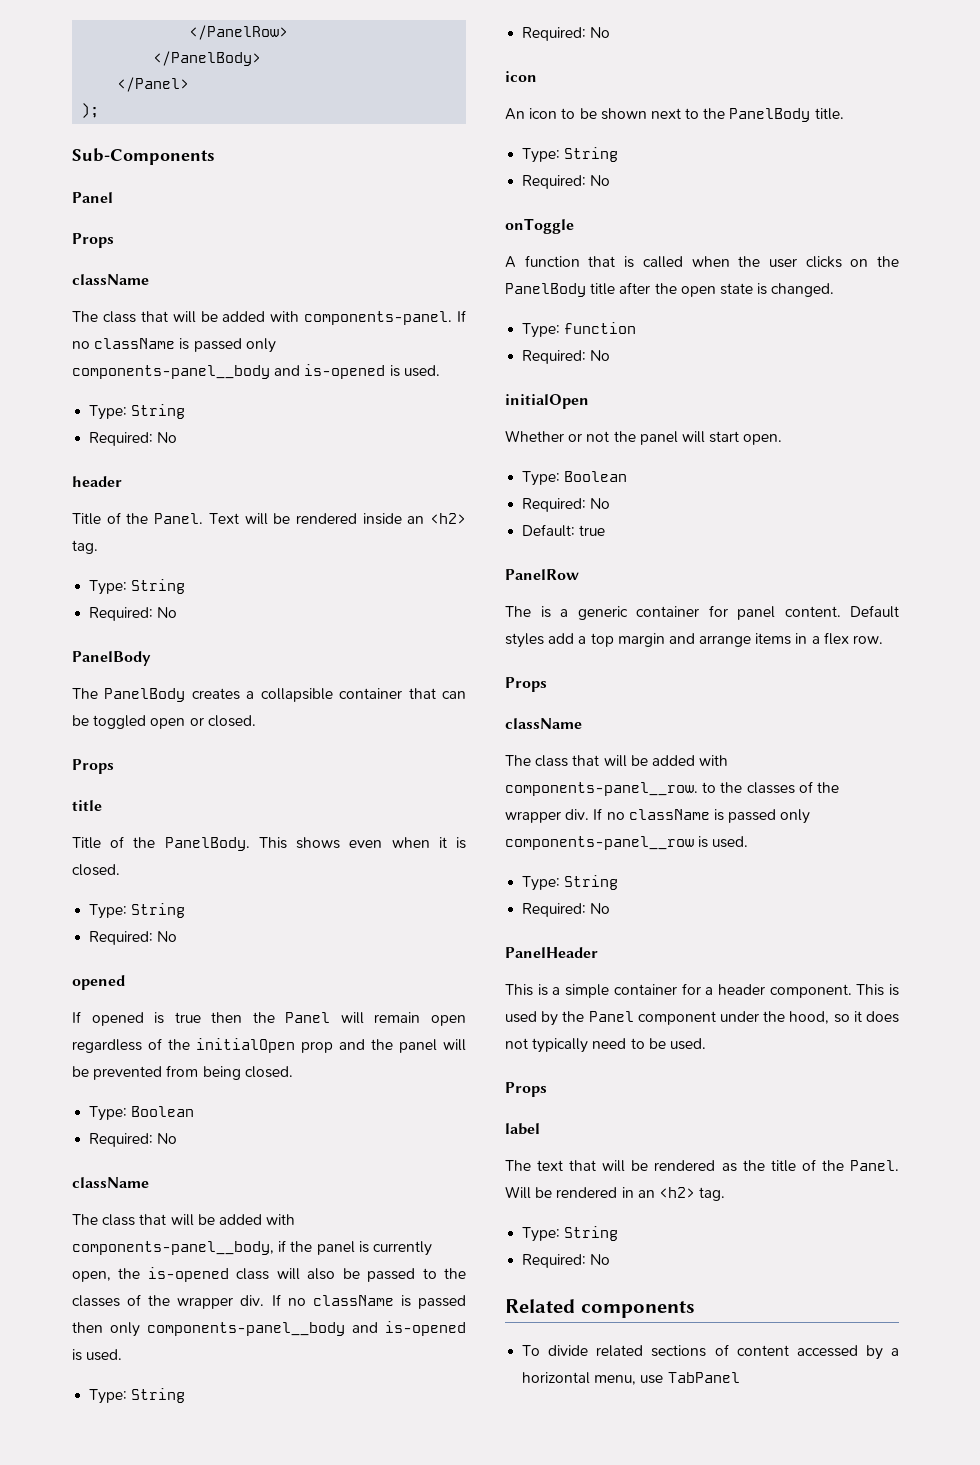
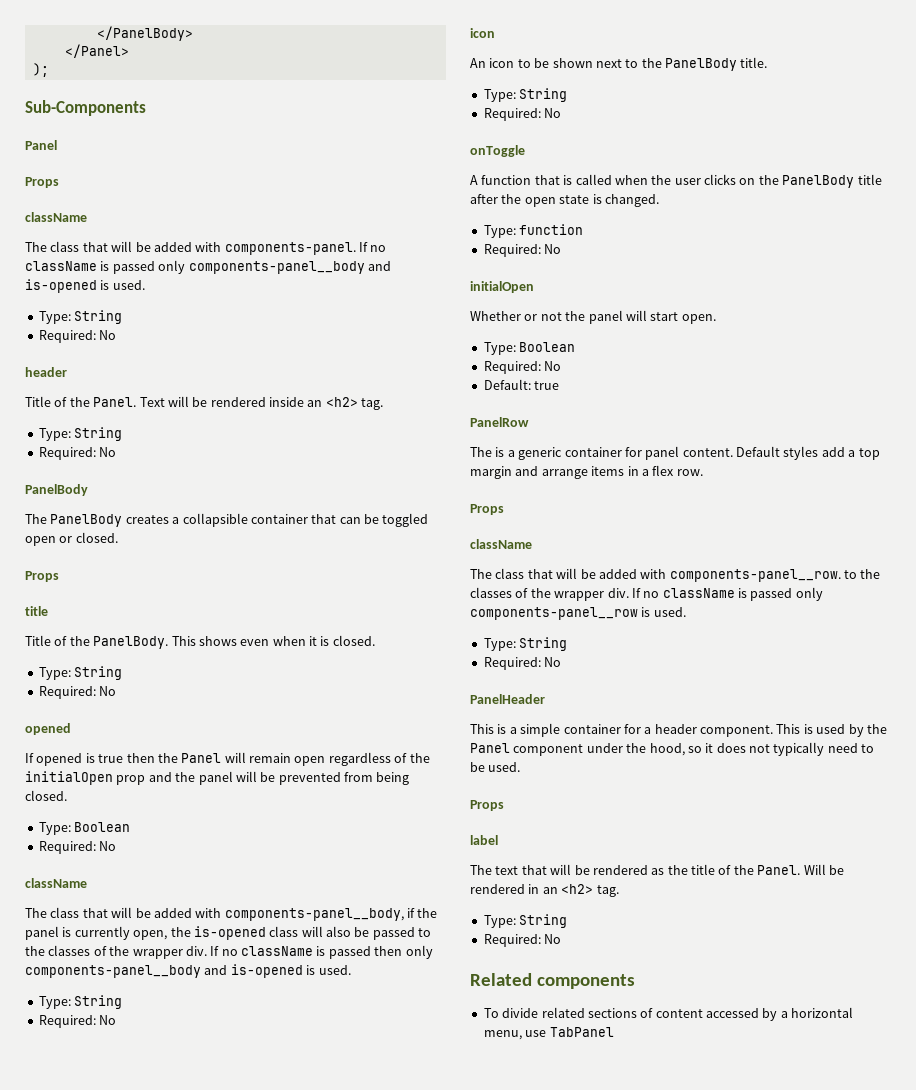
[189,25,289,40] </PanelRow> // -> (96, 33) none

